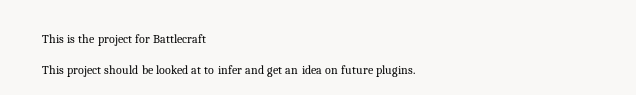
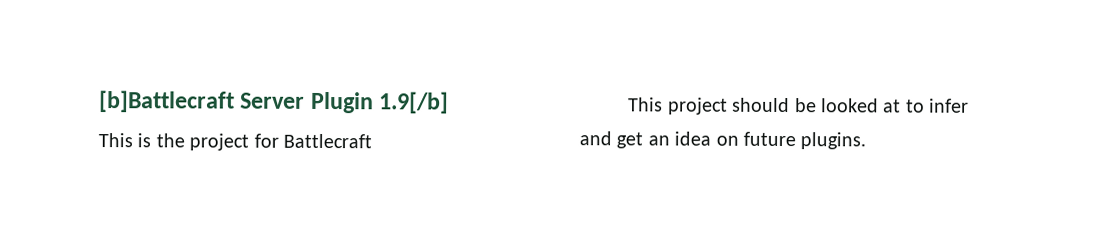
(42, 38) none -> [99,90,450,114] [b]Battlecraft Server Plugin 1.9[/b] //

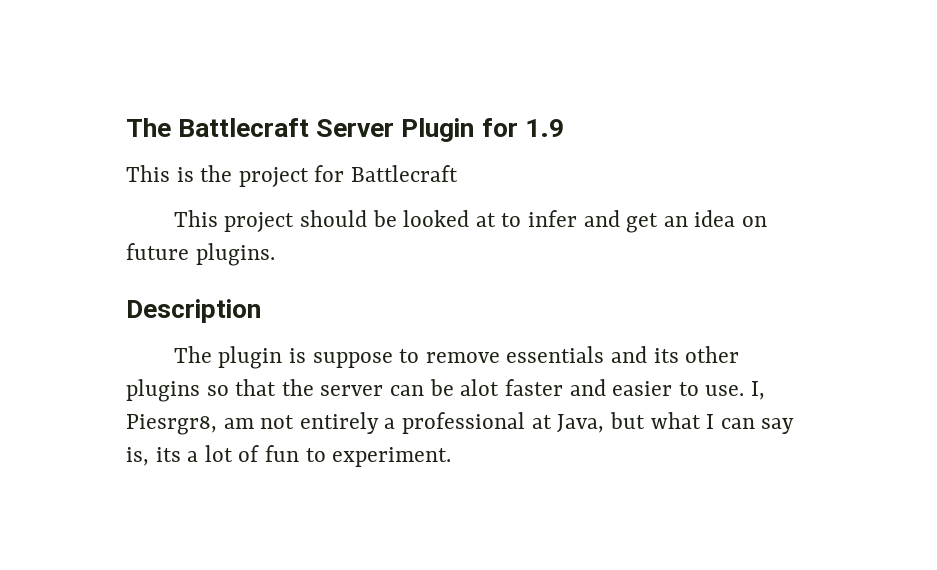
[99,90,450,114] [b]Battlecraft Server Plugin 1.9[/b] -> [126,118,564,142] The Battlecraft Server Plugin for 1.9
(867, 141) none -> [126,299,261,323] [173,346,740,369] [126,379,765,402] [126,412,795,435] [126,445,452,467] // Description // The plugin is suppose to remove essentials and its other plugins so that the server can be alot faster and easier to use. I, Piesrgr8, am not entirely a professional at Java, but what I can say is, its a lot of fun to experiment.

